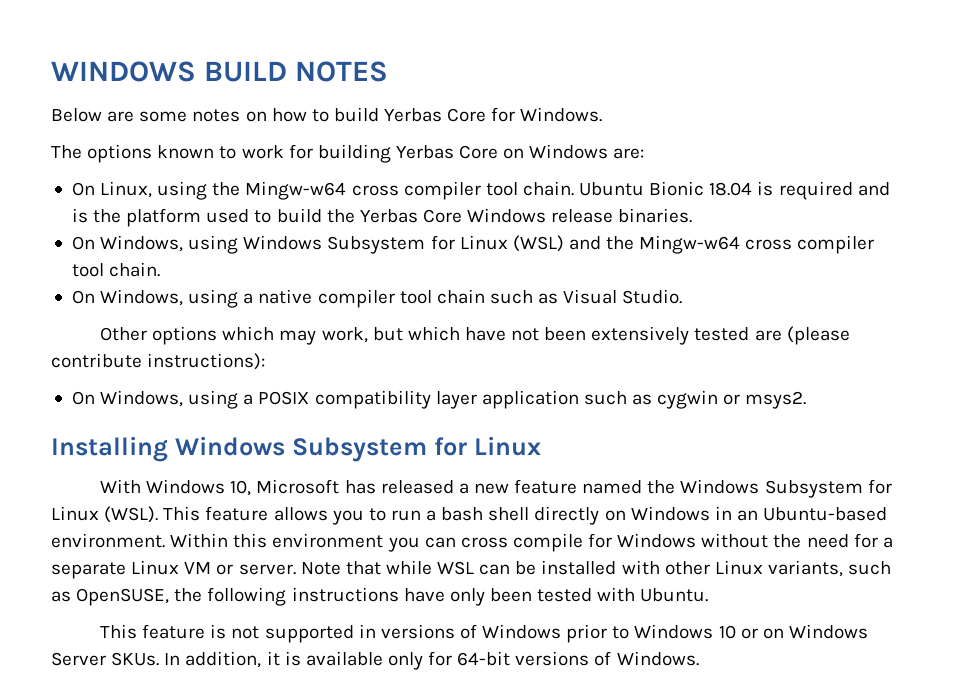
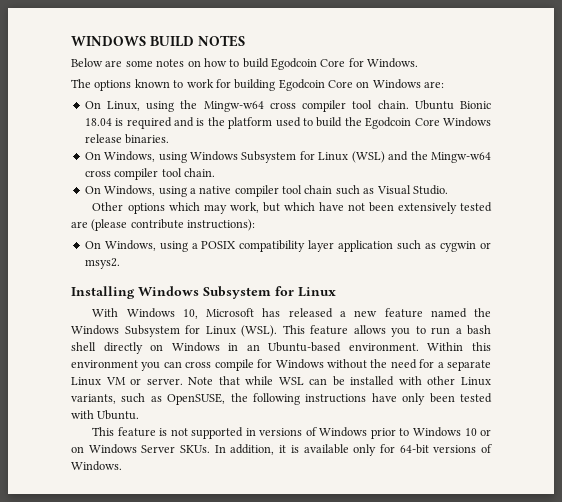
[384,108,443,122] Yerbas -> [271,58,317,70] Egodcoin
[395,145,454,159] Yerbas -> [278,79,325,91] Egodcoin
[359,209,418,223] Yerbas -> [365,117,412,129] Egodcoin

